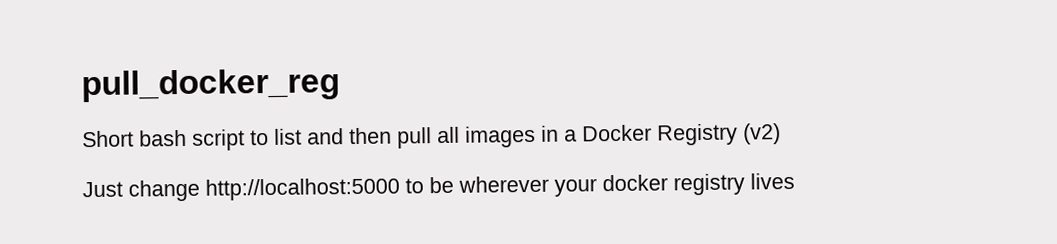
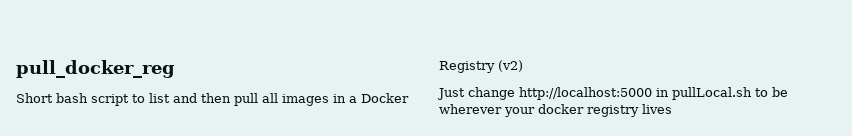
(400, 189) none -> [656,87,752,100] in pullLocal.sh

